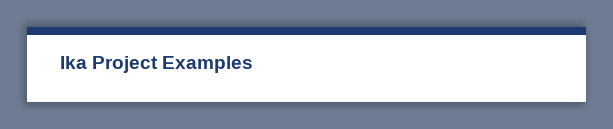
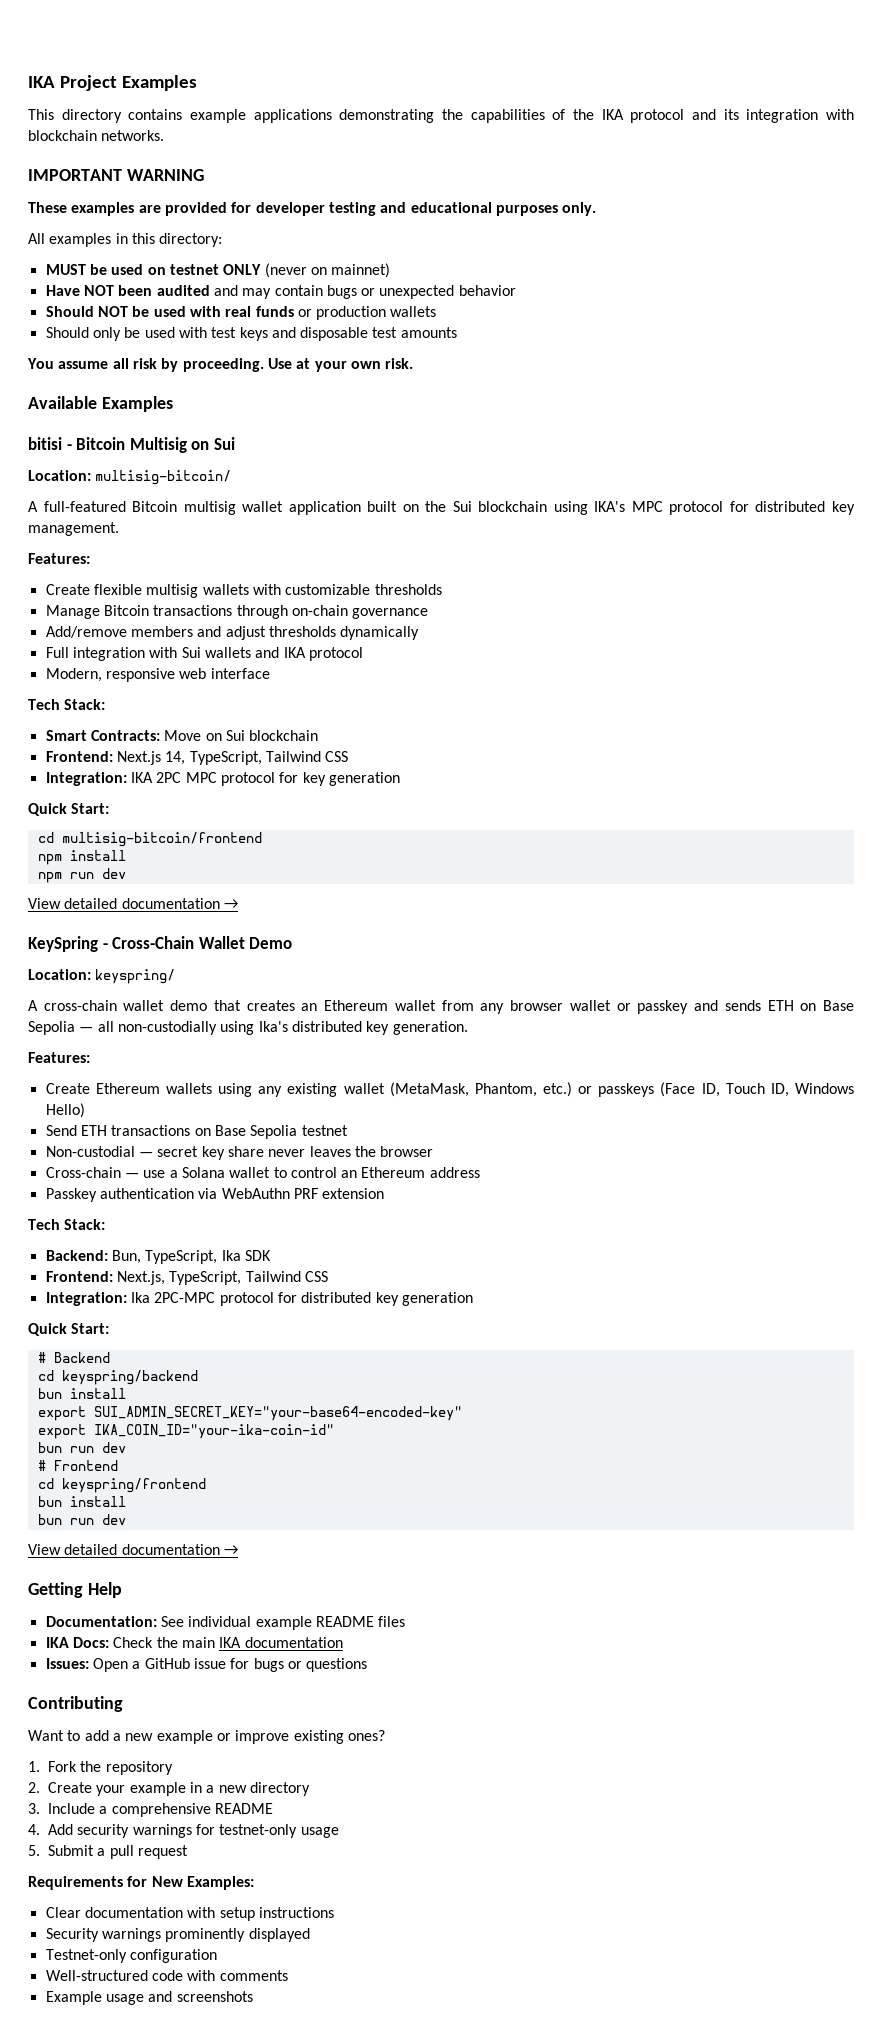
[60,56,87,69] Ika -> [28,76,55,88] IKA
(254, 64) none -> [28,109,854,123] [28,130,165,141] [28,169,204,181] [28,202,597,216] [28,233,223,247] [45,263,391,278] [45,285,516,299] [45,306,437,320] [45,327,457,341] [27,358,414,372] [28,396,173,412] [28,437,235,453] [28,470,232,485] [28,501,855,515] [28,522,119,536] [28,553,90,564] [45,584,442,598] [45,605,429,619] [45,626,420,640] [45,647,363,661] [45,668,270,682] [28,699,106,710] [45,730,319,741] [45,751,349,765] [45,772,400,786] [28,803,110,816] [37,832,262,847] [37,850,126,865] [37,868,126,883] [28,898,238,909] [28,936,293,952] [28,969,176,984] [28,1000,854,1014] [28,1021,468,1035] [28,1052,90,1063] [45,1082,854,1097] [45,1103,85,1118] [45,1125,348,1139] [45,1146,434,1160] [45,1167,480,1178] [45,1188,385,1202] [28,1219,106,1230] [45,1250,271,1264] [45,1271,328,1285] [45,1292,473,1306] [28,1323,110,1336] [37,1352,110,1363] [37,1370,198,1385] [37,1388,126,1399] [37,1406,462,1421] [37,1424,334,1439] [37,1442,126,1453] [37,1460,118,1471] [37,1478,206,1493] [37,1496,126,1507] [37,1514,126,1525] [28,1544,238,1555] [28,1582,122,1598] [45,1616,406,1630] [45,1637,343,1648] [45,1658,368,1672] [28,1696,123,1712] [28,1730,385,1744] [28,1761,173,1775] [28,1782,310,1796] [28,1803,273,1817] [28,1824,339,1838] [28,1845,188,1859] [28,1876,254,1890] [45,1907,334,1921] [45,1928,310,1942] [45,1949,217,1963] [45,1970,288,1981] [45,1991,253,2005] // This directory contains example applications demonstrating the capabilities of the IKA protocol and its integration with blockchain networks. // IMPORTANT WARNING // These examples are provided for developer testing and educational purposes only. // All examples in this directory: // MUST be used on testnet ONLY (never on mainnet) // Have NOT been audited and may contain bugs or unexpected behavior // Should NOT be used with real funds or production wallets // Should only be used with test keys and disposable test amounts // You assume all risk by proceeding. Use at your own risk. // Available Examples // bitisi - Bitcoin Multisig on Sui // Location: multisig-bitcoin/ // A full-featured Bitcoin multisig wallet application built on the Sui blockchain using IKA's MPC protocol for distributed key management. // Features: // Create flexible multisig wallets with customizable thresholds // Manage Bitcoin transactions through on-chain governance // Add/remove members and adjust thresholds dynamically // Full integration with Sui wallets and IKA protocol // Modern, responsive web interface // Tech Stack: // Smart Contracts: Move on Sui blockchain // Frontend: Next.js 14, TypeScript, Tailwind CSS // Integration: IKA 2PC MPC protocol for key generation // Quick Start: // cd multisig-bitcoin/frontend // npm install // npm run dev // View detailed documentation → // KeySpring - Cross-Chain Wallet Demo // Location: keyspring/ // A cross-chain wallet demo that creates an Ethereum wallet from any browser wallet or passkey and sends ETH on Base Sepolia — all non-custodially using Ika's distributed key generation. // Features: // Create Ethereum wallets using any existing wallet (MetaMask, Phantom, etc.) or passkeys (Face ID, Touch ID, Windows Hello) // Send ETH transactions on Base Sepolia testnet // Non-custodial — secret key share never leaves the browser // Cross-chain — use a Solana wallet to control an Ethereum address // Passkey authentication via WebAuthn PRF extension // Tech Stack: // Backend: Bun, TypeScript, Ika SDK // Frontend: Next.js, TypeScript, Tailwind CSS // Integration: Ika 2PC-MPC protocol for distributed key generation // Quick Start: // # Backend // cd keyspring/backend // bun install // export SUI_ADMIN_SECRET_KEY="your-base64-encoded-key" // export IKA_COIN_ID="your-ika-coin-id" // bun run dev // # Frontend // cd keyspring/frontend // bun install // bun run dev // View detailed documentation → // Getting Help // Documentation: See individual example README files // IKA Docs: Check the main IKA documentation // Issues: Open a GitHub issue for bugs or questions // Contributing // Want to add a new example or improve existing ones? // 1. Fork the repository // 2. Create your example in a new directory // 3. Include a comprehensive README // 4. Add security warnings for testnet-only usage // 5. Submit a pull request // Requirements for New Examples: // Clear documentation with setup instructions // Security warnings prominently displayed // Testnet-only configuration // Well-structured code with comments // Example usage and screenshots

